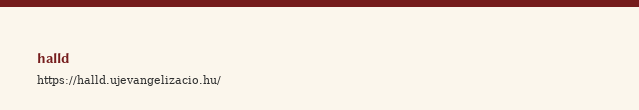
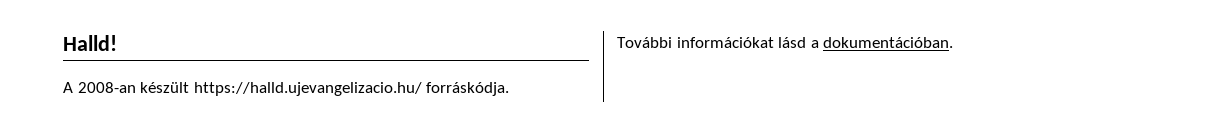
[37,53,70,63] [37,75,221,86] halld // https://halld.ujevangelizacio.hu/ -> [63,35,117,51] [63,82,510,96] [617,37,954,48] Halld! // A 2008-an készült https://halld.ujevangelizacio.hu/ forráskódja. // További információkat lásd a dokumentációban.

